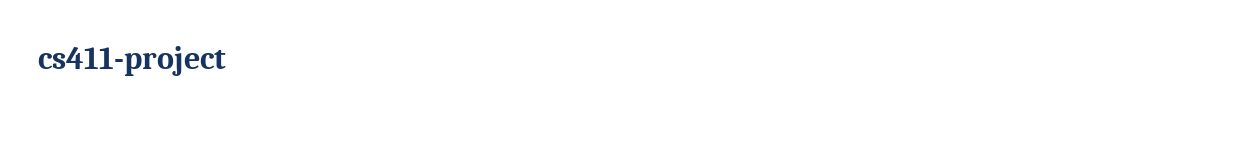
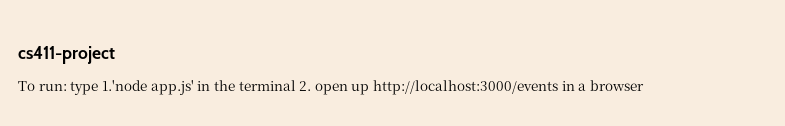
(226, 61) none -> [18,80,645,95] // To run: type 1.'node app.js' in the terminal 2. open up http://localhost:3000/events in a browser

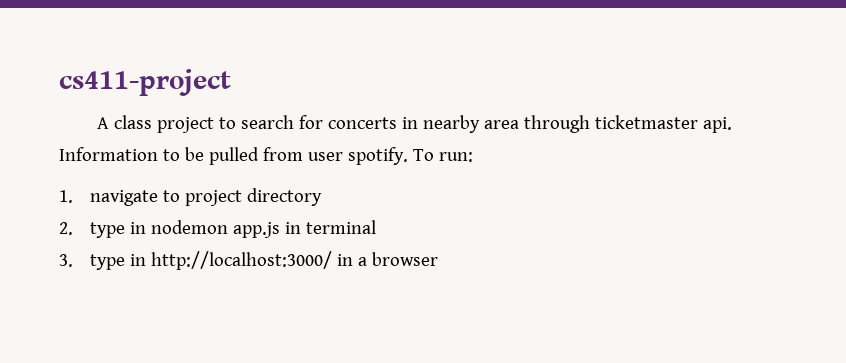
[18,80,559,95] To run: type 1.'node app.js' in the terminal 2. open up http://localhost:3000/events -> [96,115,732,133] [59,147,473,165] [59,188,323,206] [59,220,377,238] [59,251,333,270] A class project to search for concerts in nearby area through ticketmaster api. Information to be pulled from user spotify. To run: // 1. navigate to project directory // 2. type in nodemon app.js in terminal // 3. type in http://localhost:3000/

